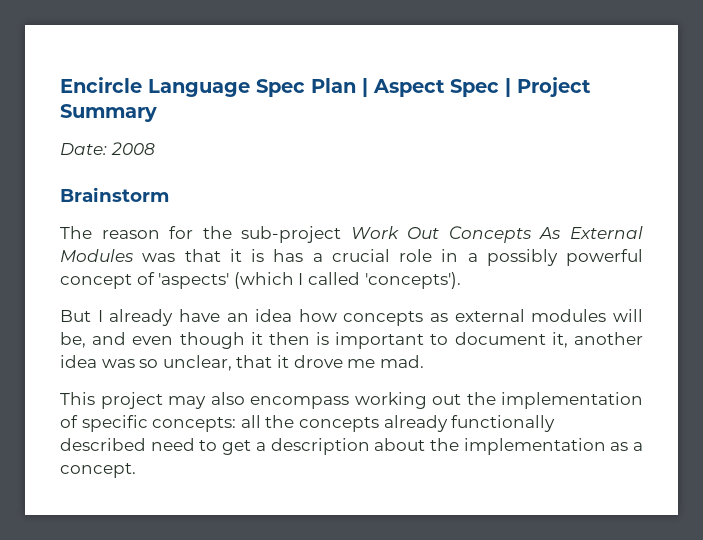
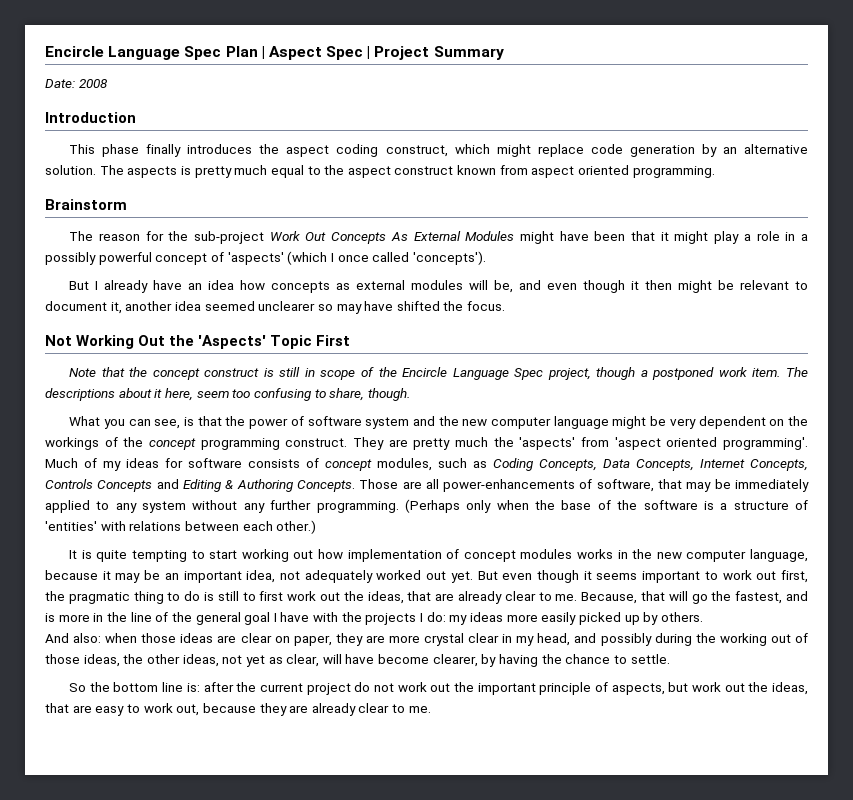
(155, 148) none -> [45,112,136,123] [69,144,809,157] [45,165,715,178] // Introduction // This phase finally introduces the aspect coding construct, which might replace code generation by an alternative solution. The aspects is pretty much equal to the aspect construct known from aspect oriented programming.
[142,249,390,262] was that it is has a crucial -> [519,231,751,244] might have been that it might play a
(304, 279) none -> [337,255,369,262] once
[316,332,425,349] is important -> [678,280,790,293] might be relevant
[101,355,424,371] [60,392,496,409] was so unclear, that it drove me mad. // This project may also encompass working out the -> [204,301,506,314] [45,335,351,349] [69,367,809,380] [45,388,410,401] [69,416,809,429] [45,437,808,450] [45,458,808,471] [45,479,809,492] [45,499,808,513] [45,520,317,534] [69,549,343,562] seemed unclearer so may have shifted the focus. // Not Working Out the 'Aspects' Topic First // Note that the concept construct is still in scope of the Encircle Language Spec project, though a postponed work item. The descriptions about it here, seem too confusing to share, though. // What you can see, is that the power of software system and the new computer language might be very dependent on the workings of the concept programming construct. They are pretty much the 'aspects' from 'aspect oriented programming'. Much of my ideas for software consists of concept modules, such as Coding Concepts, Data Concepts, Internet Concepts, Controls Concepts and Editing & Authoring Concepts. Those are all power-enhancements of software, that may be immediately applied to any system without any further programming. (Perhaps only when the base of the software is a structure of 'entities' with relations between each other.) // It is quite tempting to start working out how
[81,415,556,432] [60,438,643,455] [60,463,136,478] specific concepts: all the concepts already functionally described need to get a description about the implementation as a concept. -> [463,549,808,562] [45,570,808,583] [45,591,808,604] [45,612,703,625] [45,633,808,646] [45,654,670,667] [69,682,809,695] [45,703,431,716] concept modules works in the new computer language, because it may be an important idea, not adequately worked out yet. But even though it seems important to work out first, the pragmatic thing to do is still to first work out the ideas, that are already clear to me. Because, that will go the fastest, and is more in the line of the general goal I have with the projects I do: my ideas more easily picked up by others. // And also: when those ideas are clear on paper, they are more crystal clear in my head, and possibly during the working out of those ideas, the other ideas, not yet as clear, will have become clearer, by having the chance to settle. // So the bottom line is: after the current project do not work out the important principle of aspects, but work out the ideas, that are easy to work out, because they are already clear to me.

